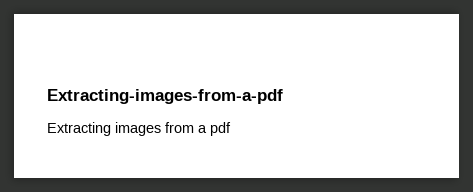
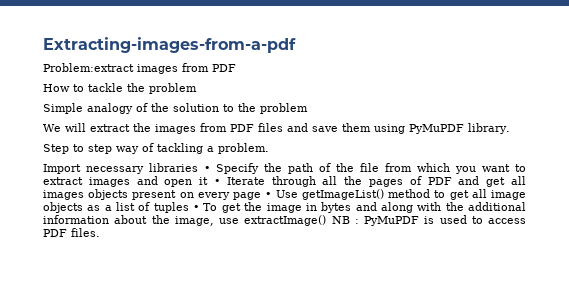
[47,122,231,136] Extracting images from a pdf -> [43,63,236,74] [43,83,197,94] [43,103,308,114] [43,123,510,134] [43,143,269,154] [43,163,526,174] [43,176,527,187] [43,189,526,200] [43,202,527,213] [43,215,526,226] [43,228,100,237] Problem:extract images from PDF // How to tackle the problem // Simple analogy of the solution to the problem // We will extract the images from PDF files and save them using PyMuPDF library. // Step to step way of tackling a problem. // Import necessary libraries • Specify the path of the file from which you want to extract images and open it • Iterate through all the pages of PDF and get all images objects present on every page • Use getImageList() method to get all image objects as a list of tuples • To get the image in bytes and along with the additional information about the image, use extractImage() NB : PyMuPDF is used to access PDF files.

